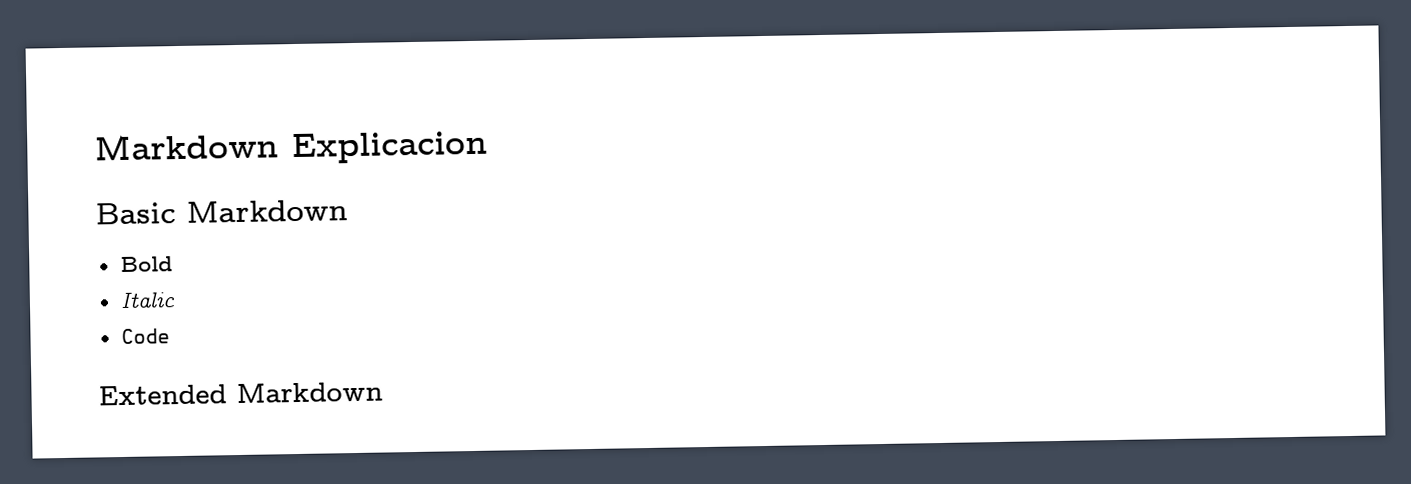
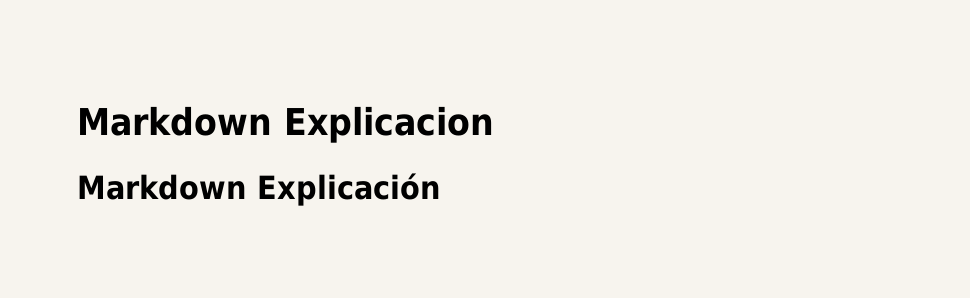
[95,199,348,225] [119,256,173,273] [119,292,176,309] [120,328,170,345] [98,381,383,406] Basic Markdown // Bold // Italic // Code // Extended Markdown -> [77,173,441,206] Markdown Explicación

